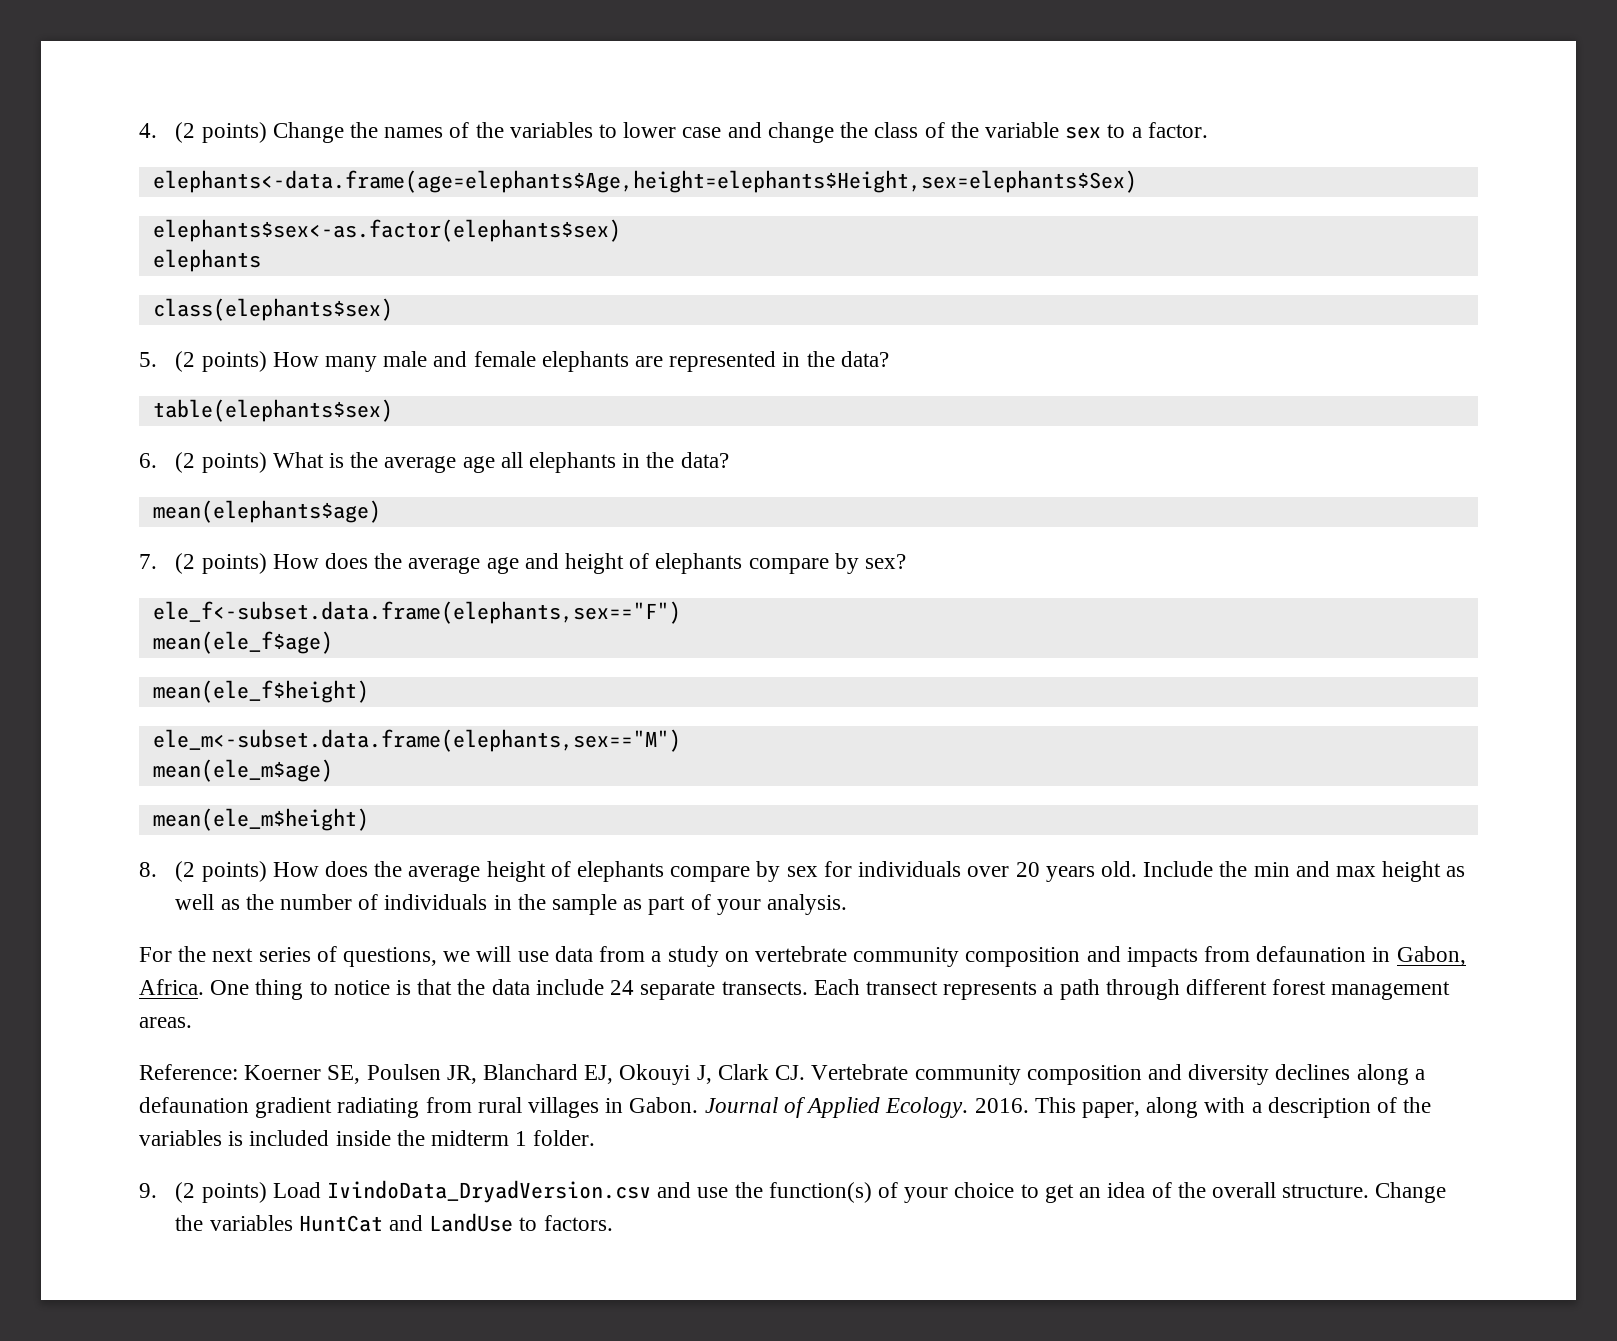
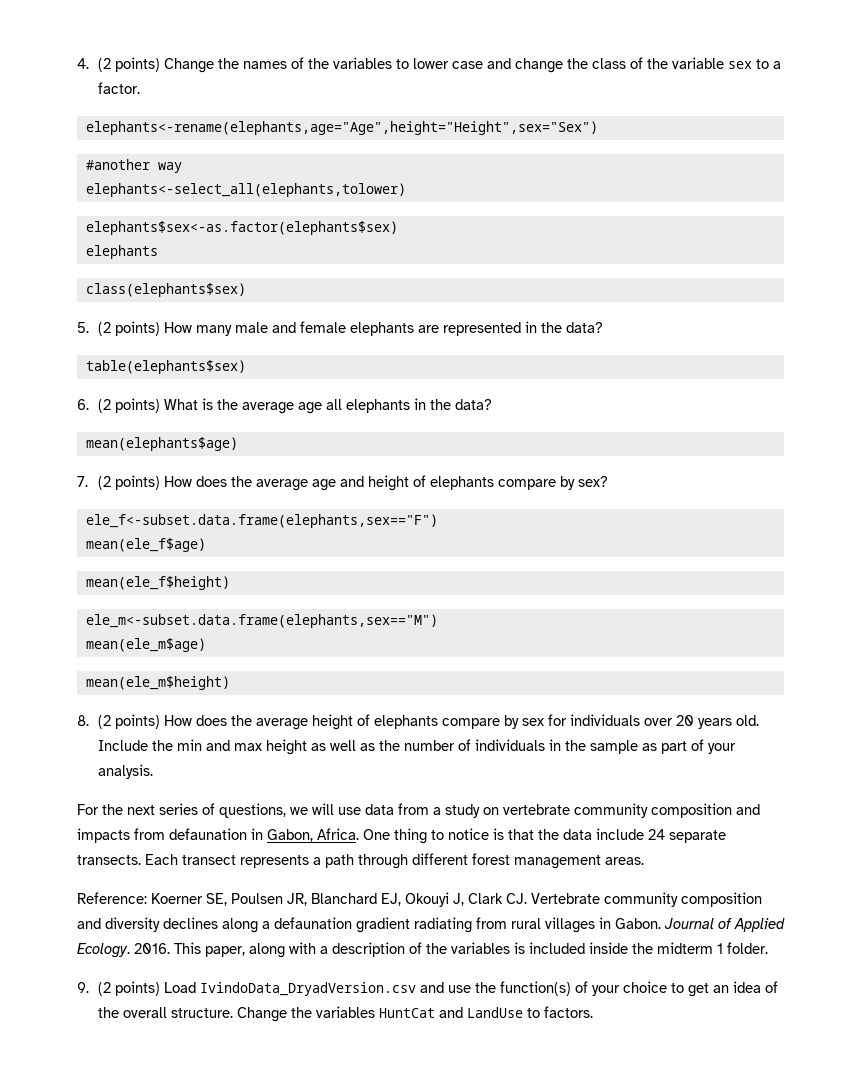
[152,170,1137,193] elephants<-data.frame(age=elephants$Age,height=elephants$Height,sex=elephants$Sex) -> [85,121,598,135] [85,159,182,173] [85,183,406,197] elephants<-rename(elephants,age="Age",height="Height",sex="Sex") // #another way // elephants<-select_all(elephants,tolower)

